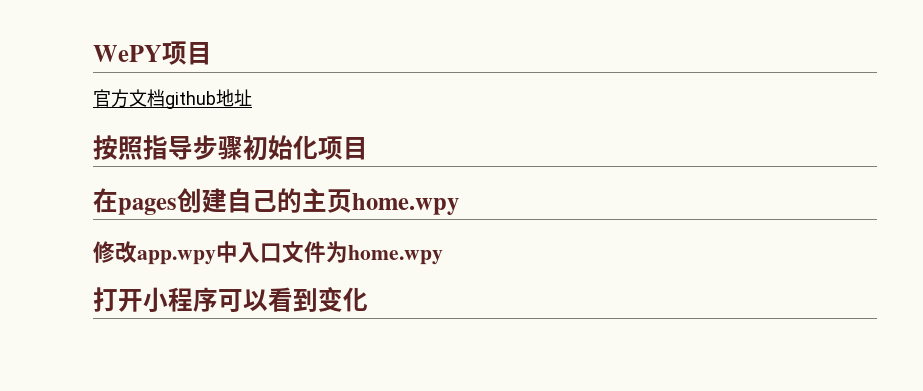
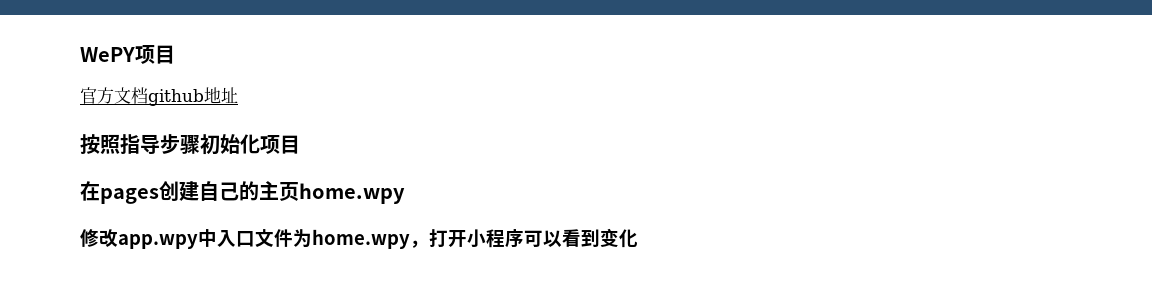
(443, 255) // -> [410,240,429,248] ，

